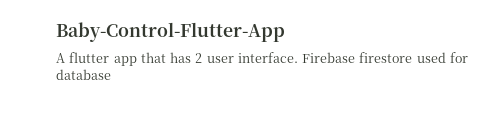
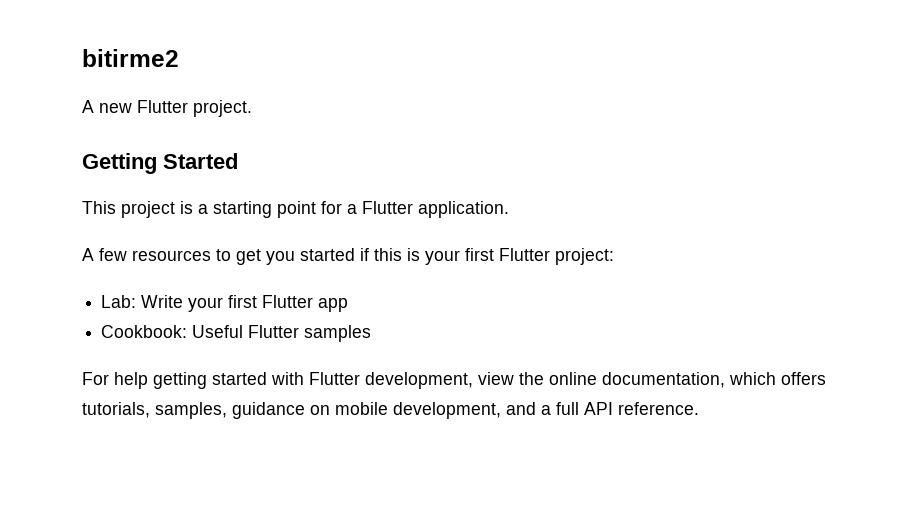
[56,22,285,42] [56,52,468,66] [56,69,111,80] Baby-Control-Flutter-App // A flutter app that has 2 user interface. Firebase firestore used for database -> [82,49,179,67] [82,100,252,117] [82,153,238,174] [82,201,509,218] [82,248,614,265] [101,295,349,312] [101,325,372,342] [82,372,826,389] [82,402,699,419] bitirme2 // A new Flutter project. // Getting Started // This project is a starting point for a Flutter application. // A few resources to get you started if this is your first Flutter project: // Lab: Write your first Flutter app // Cookbook: Useful Flutter samples // For help getting started with Flutter development, view the online documentation, which offers tutorials, samples, guidance on mobile development, and a full API reference.

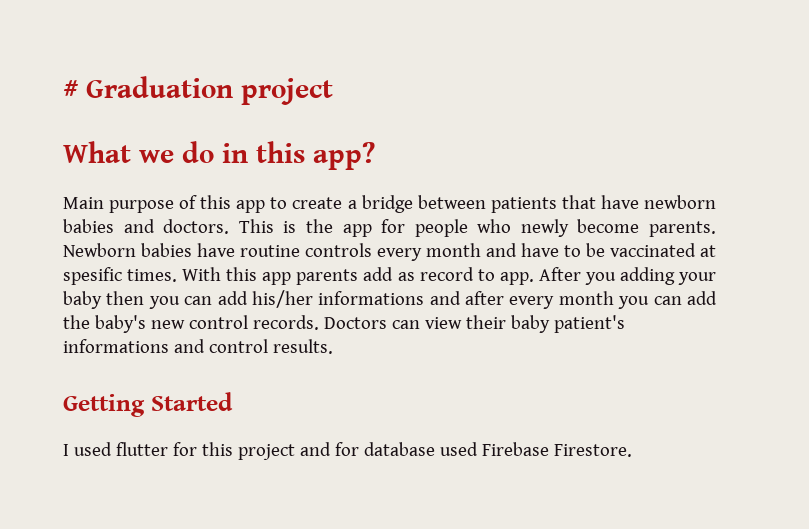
[82,49,179,67] [82,100,252,117] [82,153,238,174] [82,201,509,218] [82,248,614,265] [101,295,349,312] [101,325,372,342] [82,372,826,389] [82,402,699,419] bitirme2 // A new Flutter project. // Getting Started // This project is a starting point for a Flutter application. // A few resources to get you started if this is your first Flutter project: // Lab: Write your first Flutter app // Cookbook: Useful Flutter samples // For help getting started with Flutter development, view the online documentation, which offers tutorials, samples, guidance on mobile development, and a full API reference. -> [63,76,333,105] [63,141,375,170] [63,195,716,213] [63,219,716,237] [63,243,716,261] [63,267,716,285] [63,290,718,309] [63,315,625,333] [63,339,333,354] [63,392,233,417] [63,442,632,460] # Graduation project // What we do in this app? // Main purpose of this app to create a bridge between patients that have newborn babies and doctors. This is the app for people who newly become parents. Newborn babies have routine controls every month and have to be vaccinated at spesific times. With this app parents add as record to app. After you adding your baby then you can add his/her informations and after every month you can add the baby's new control records. Doctors can view their baby patient's informations and control results. // Getting Started // I used flutter for this project and for database used Firebase Firestore.

